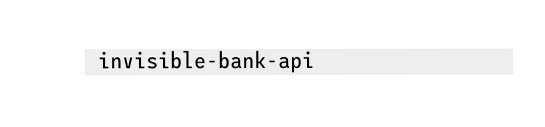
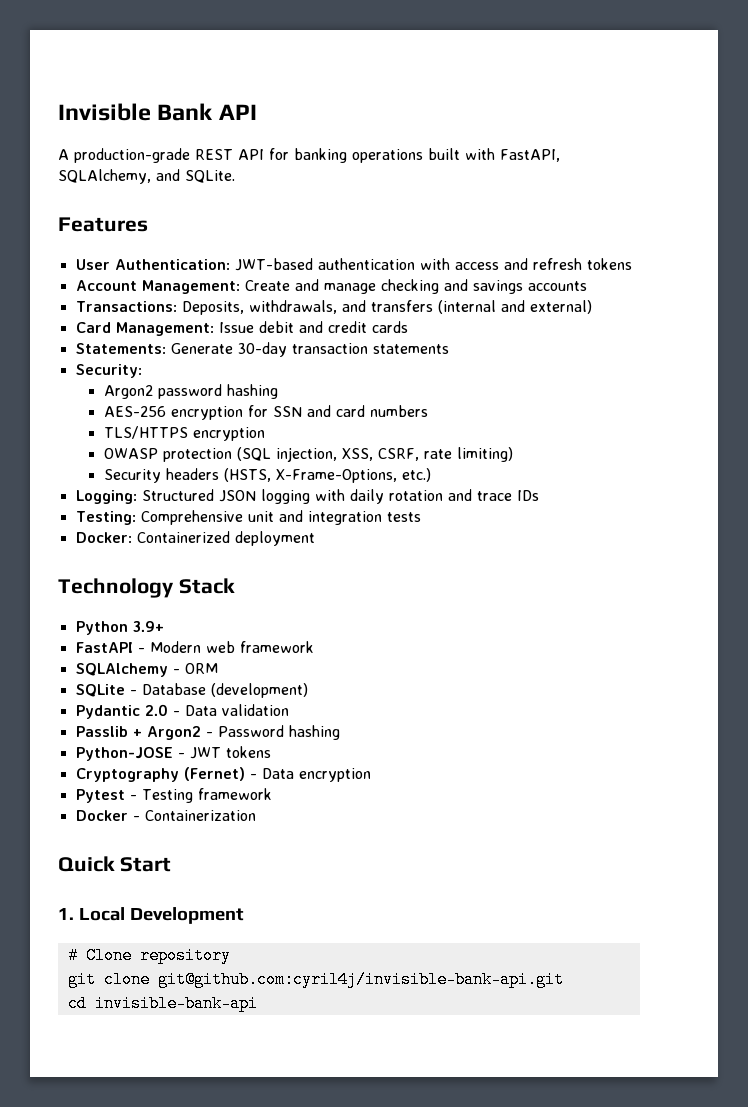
(96, 61) none -> [58,103,257,121] [58,148,560,163] [58,169,235,184] [58,217,148,232] [75,258,632,271] [75,279,587,294] [75,300,592,315] [75,321,408,336] [75,342,449,357] [75,364,142,378] [103,384,278,399] [103,405,428,420] [103,426,265,441] [103,447,513,462] [103,468,431,483] [75,489,539,504] [75,510,421,525] [75,531,315,546] [58,578,235,598] [75,621,164,635] [75,641,314,653] [75,663,218,677] [75,683,308,698] [75,704,289,719] [75,725,340,740] [75,746,271,761] [75,767,371,782] [75,788,272,803] [75,810,256,821] [58,856,171,872] [58,907,244,924] [67,947,231,964] [67,971,564,988] [67,995,87,1012] Invisible Bank API // A production-grade REST API for banking operations built with FastAPI, SQLAlchemy, and SQLite. // Features // User Authentication: JWT-based authentication with access and refresh tokens // Account Management: Create and manage checking and savings accounts // Transactions: Deposits, withdrawals, and transfers (internal and external) // Card Management: Issue debit and credit cards // Statements: Generate 30-day transaction statements // Security: // Argon2 password hashing // AES-256 encryption for SSN and card numbers // TLS/HTTPS encryption // OWASP protection (SQL injection, XSS, CSRF, rate limiting) // Security headers (HSTS, X-Frame-Options, etc.) // Logging: Structured JSON logging with daily rotation and trace IDs // Testing: Comprehensive unit and integration tests // Docker: Containerized deployment // Technology Stack // Python 3.9+ // FastAPI - Modern web framework // SQLAlchemy - ORM // SQLite - Database (development) // Pydantic 2.0 - Data validation // Passlib + Argon2 - Password hashing // Python-JOSE - JWT tokens // Cryptography (Fernet) - Data encryption // Pytest - Testing framework // Docker - Containerization // Quick Start // 1. Local Development // # Clone repository // git clone git@github.com:cyril4j/invisible-bank-api.git // cd

